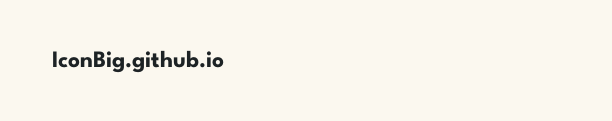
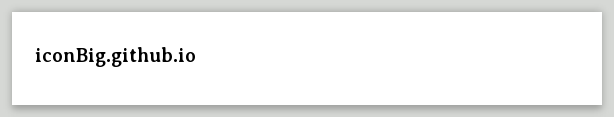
[52,50,224,73] IconBig.github.io -> [35,47,196,67] iconBig.github.io

